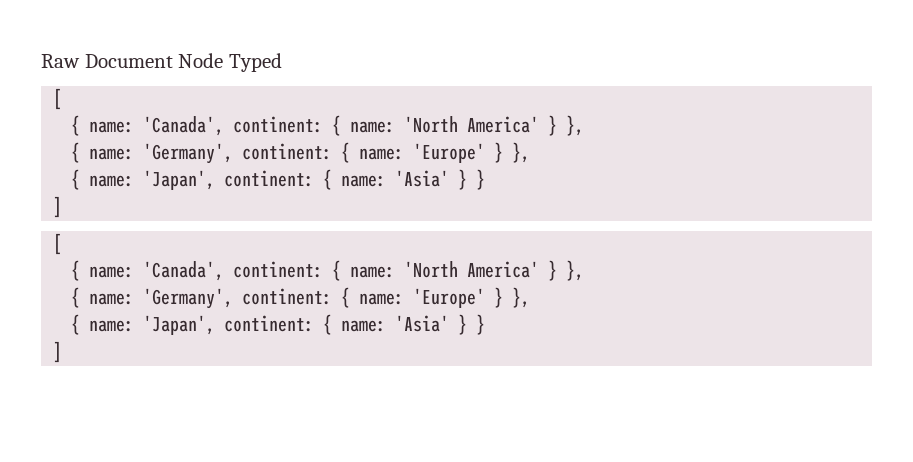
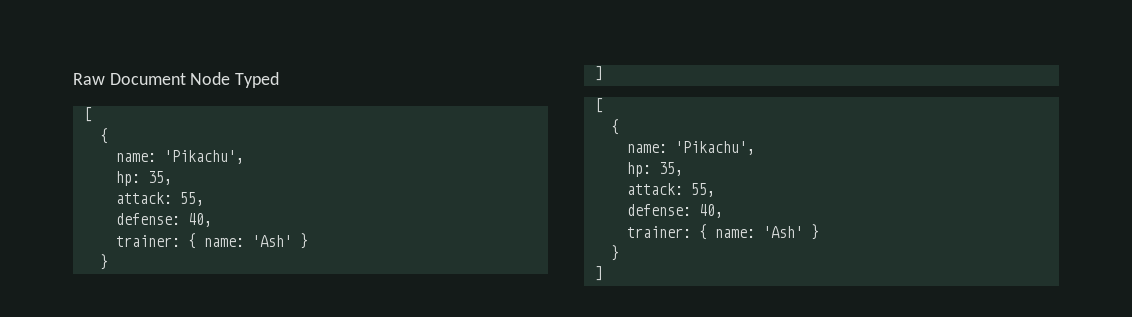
[89,115,585,136] [71,142,531,164] [71,169,486,190] [53,196,63,218] [53,233,63,255] [71,260,585,281] [71,287,531,309] [71,314,468,335] name: 'Canada', continent: { name: 'North America' } }, // { name: 'Germany', continent: { name: 'Europe' } }, // { name: 'Japan', continent: { name: 'Asia' } } // ] // [ // { name: 'Canada', continent: { name: 'North America' } }, // { name: 'Germany', continent: { name: 'Europe' } }, // { name: 'Japan', continent: { name: 'Asia' } -> [115,150,244,164] [115,171,172,186] [115,192,204,206] [115,213,212,227] [115,233,308,249] [99,254,108,270] [594,66,603,81] [594,98,603,113] [610,119,619,135] [626,141,755,155] [626,162,683,177] [626,183,715,197] [626,204,723,218] [626,224,819,240] // name: 'Pikachu', // hp: 35, // attack: 55, // defense: 40, // trainer: { name: 'Ash' } // } // ] // [ // { // name: 'Pikachu', // hp: 35, // attack: 55, // defense: 40, // trainer: { name: 'Ash' } //

